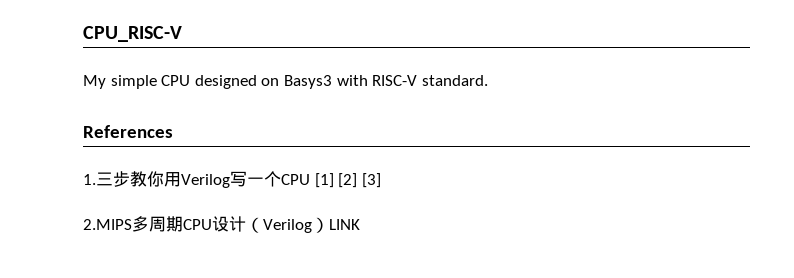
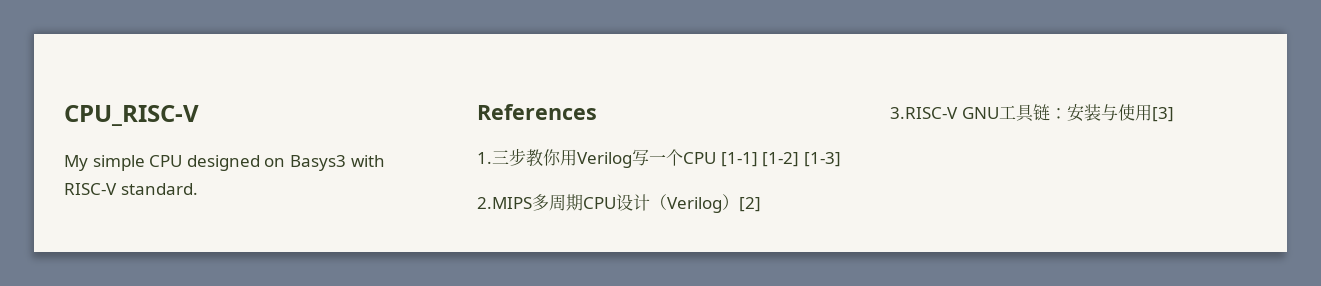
[314,173,381,188] [1] [2] [3] -> [720,152,841,167] [1-1] [1-2] [1-3]
[329,219,360,230] LINK -> [739,197,761,212] [890,104,1174,122] [2] // 3.RISC-V GNU工具链：安装与使用[3]

